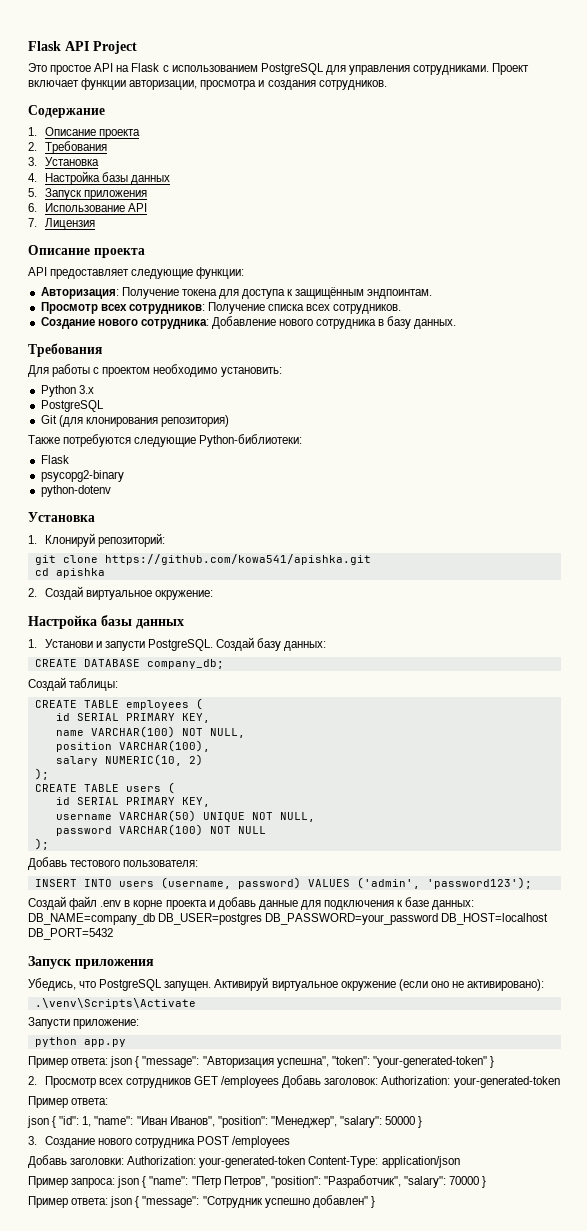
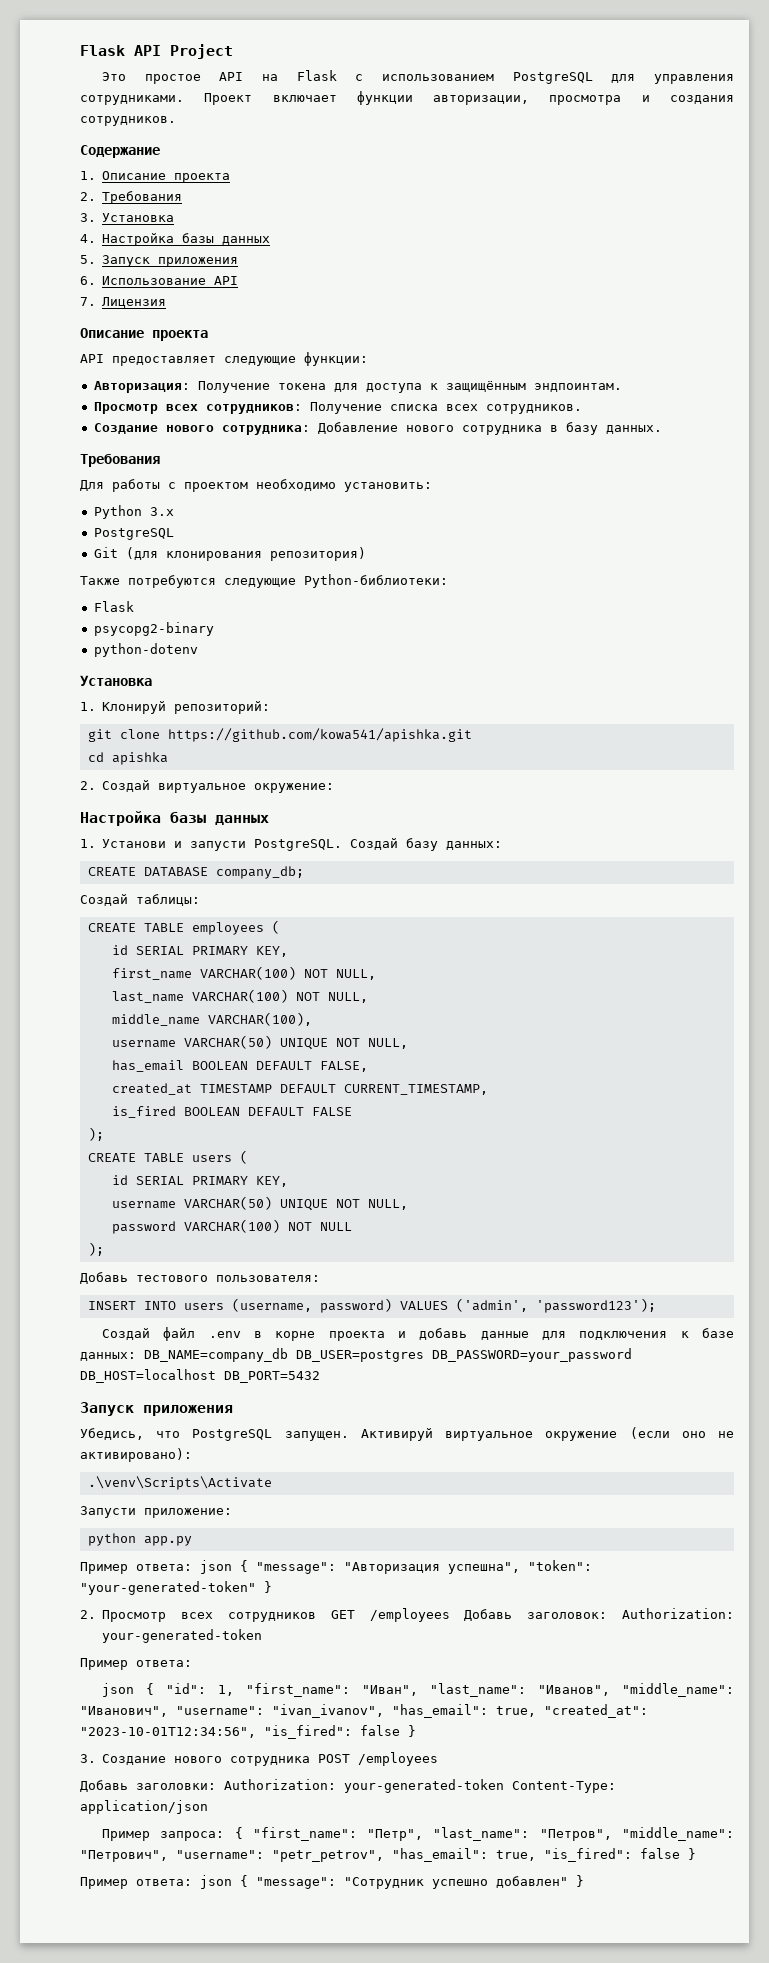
[55,726,245,738] [55,740,210,752] [55,754,203,766] name VARCHAR(100) NOT NULL, // position VARCHAR(100), // salary NUMERIC(10, 2) -> [111,966,376,980] [111,989,368,1003] [111,1012,312,1026] [111,1035,408,1050] [111,1060,368,1072] [111,1083,488,1095] [111,1106,352,1118] first_name VARCHAR(100) NOT NULL, // last_name VARCHAR(100) NOT NULL, // middle_name VARCHAR(100), // username VARCHAR(50) UNIQUE NOT NULL, // has_email BOOLEAN DEFAULT FALSE, // created_at TIMESTAMP DEFAULT CURRENT_TIMESTAMP, // is_fired BOOLEAN DEFAULT FALSE
[94,1116,416,1128] "name": "Иван Иванов", "position": "Менеджер", "salary": 50000 -> [246,1683,734,1697] [80,1704,648,1718] [80,1725,400,1739] "first_name": "Иван", "last_name": "Иванов", "middle_name": "Иванович", "username": "ivan_ivanov", "has_email": true, "created_at": "2023-10-01T12:34:56", "is_fired": false
[117,1175,480,1188] json { "name": "Петр Петров", "position": "Разработчик", "salary": 70000 -> [234,1827,734,1841] [80,1848,680,1862] { "first_name": "Петр", "last_name": "Петров", "middle_name": "Петрович", "username": "petr_petrov", "has_email": true, "is_fired": false

